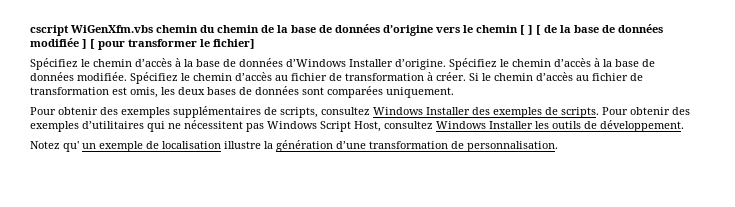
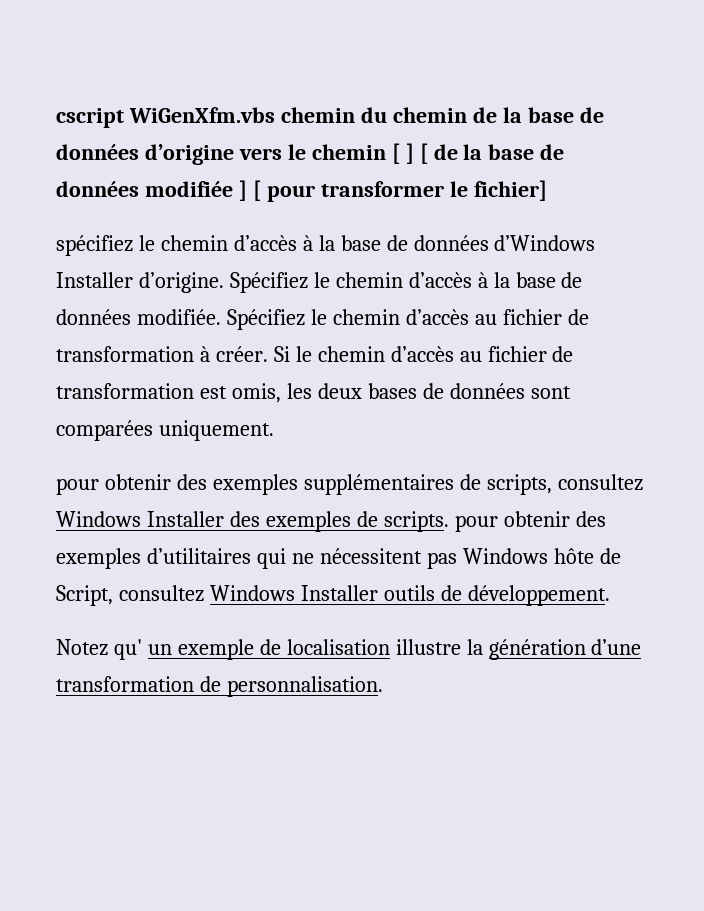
[30,58,78,70] Spécifiez -> [56,235,133,256] spécifiez
[30,107,56,115] Pour -> [56,478,99,495] pour
[602,107,628,115] Pour -> [454,515,498,532] pour
[320,121,549,132] Script Host, consultez Windows Installer les -> [553,548,621,564] [56,585,378,606] hôte de Script, consultez Windows Installer

